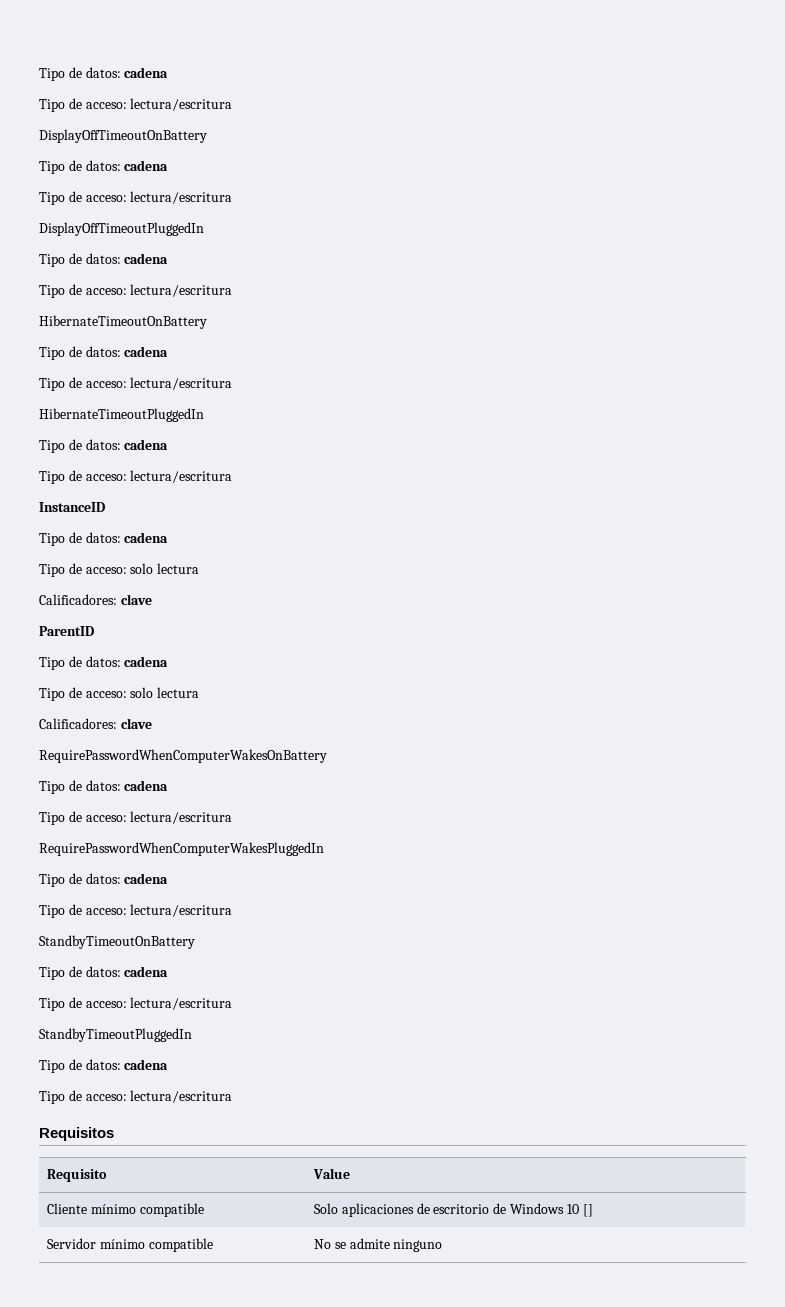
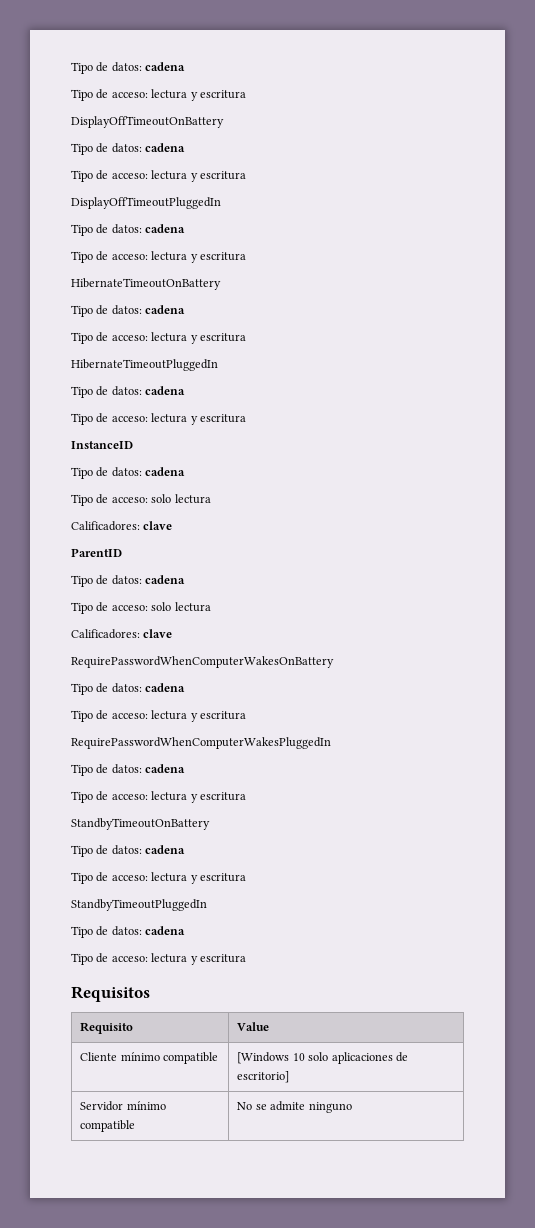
[39,67,169,81] [39,98,233,112] Tipo de datos: cadena // Tipo de acceso: lectura/escritura -> [71,62,186,74] [71,89,246,101] Tipo de datos: cadena // Tipo de acceso: lectura y escritura
[130,191,233,204] lectura/escritura -> [151,170,246,182] lectura y escritura
[130,284,233,297] lectura/escritura -> [151,251,246,263] lectura y escritura
[130,377,233,390] lectura/escritura -> [151,332,246,344] lectura y escritura
[130,470,233,483] lectura/escritura -> [151,413,246,425] lectura y escritura
[130,811,233,824] lectura/escritura -> [151,710,246,722] lectura y escritura
[130,904,233,917] lectura/escritura -> [151,791,246,803] lectura y escritura
[130,997,233,1010] lectura/escritura -> [151,872,246,884] lectura y escritura
[130,1090,233,1103] lectura/escritura -> [151,953,246,965] lectura y escritura
[314,1203,593,1217] Solo aplicaciones de escritorio de Windows 10 [] -> [237,1052,408,1064] [237,1071,290,1083] [Windows 10 solo aplicaciones de escritorio]

